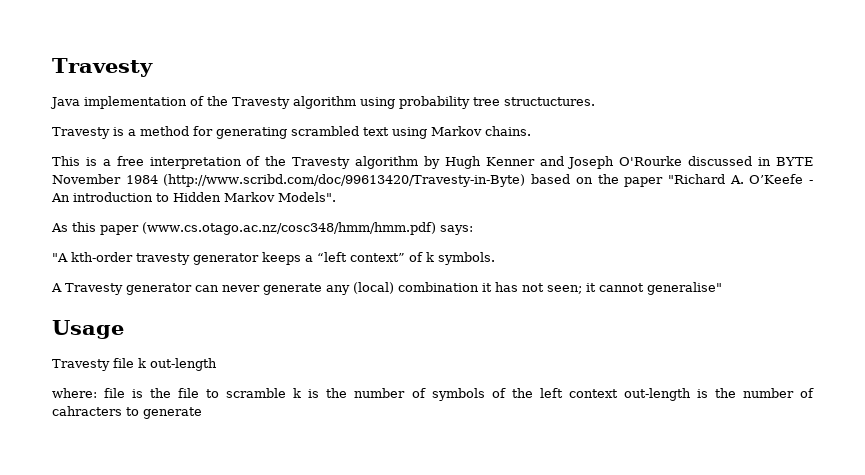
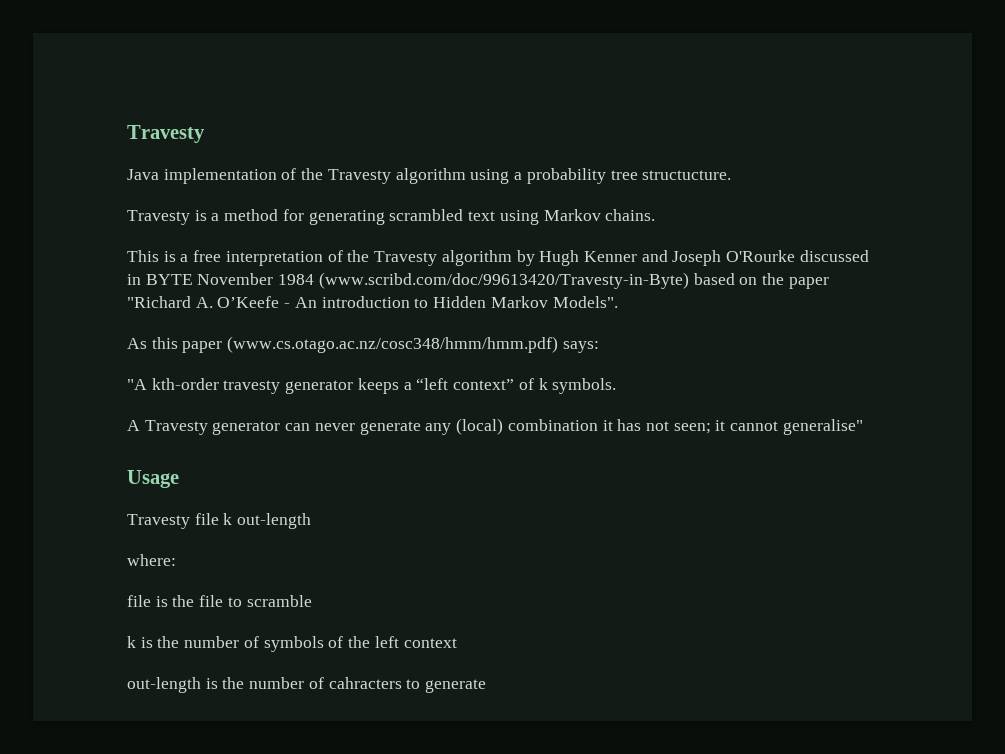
(395, 103) none -> [514,172,523,180] a
[504,97,595,106] structuctures. -> [642,170,732,180] structucture.
[163,174,526,187] (http://www.scribd.com/doc/99613420/Travesty-in-Byte) -> [318,272,689,289] (www.scribd.com/doc/99613420/Travesty-in-Byte)
(97, 393) none -> (176, 560) //
(287, 393) none -> (312, 601) //
(618, 393) none -> (457, 643) //

